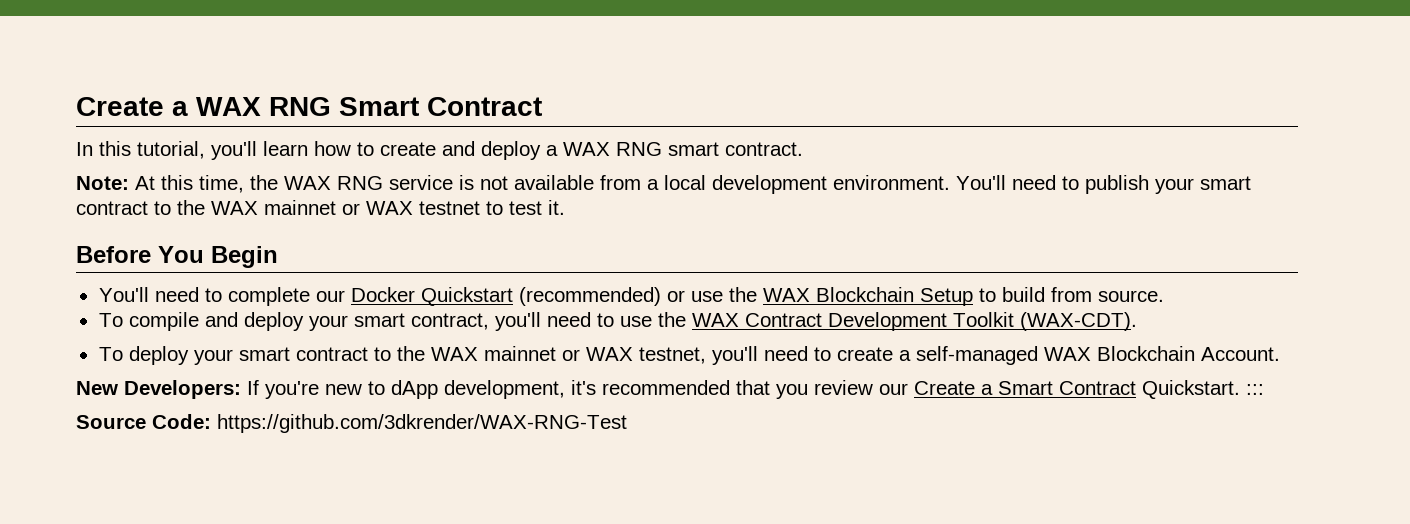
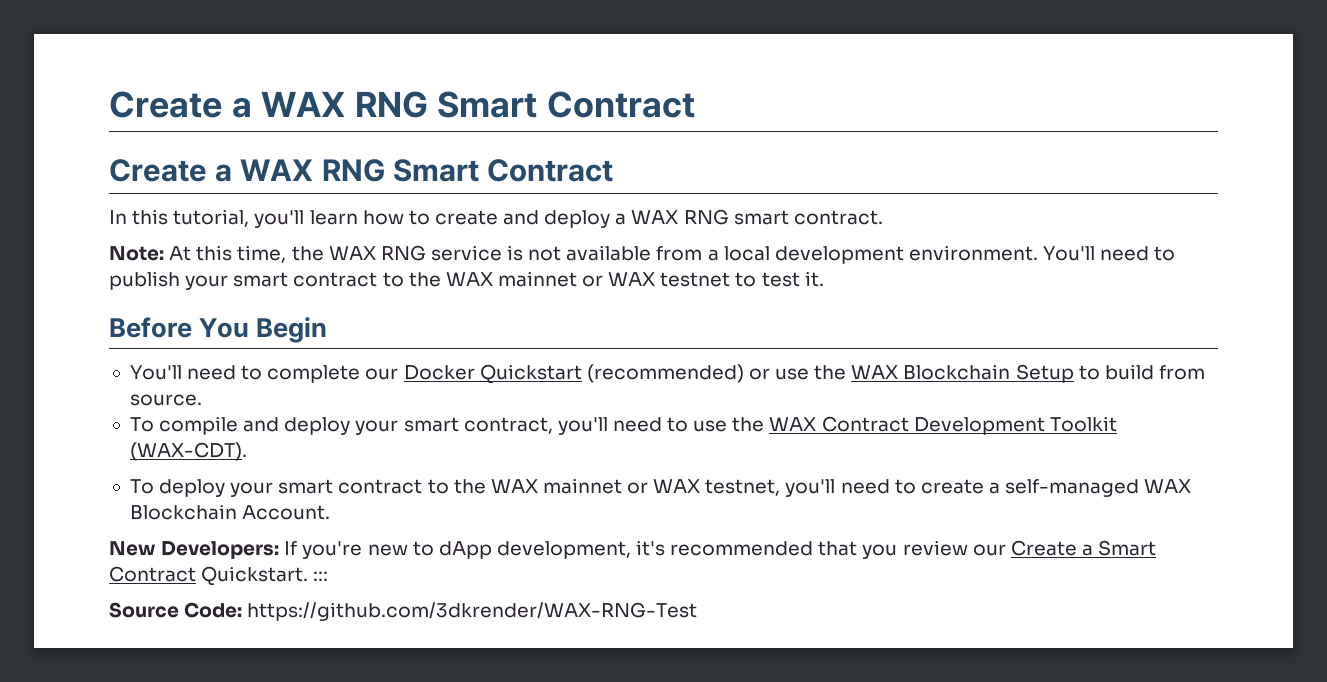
[76,97,542,116] Create a WAX RNG Smart Contract -> [109,91,695,118] [109,159,614,182] Create a WAX RNG Smart Contract // Create a WAX RNG Smart Contract

